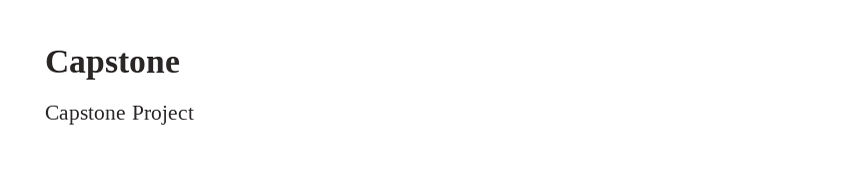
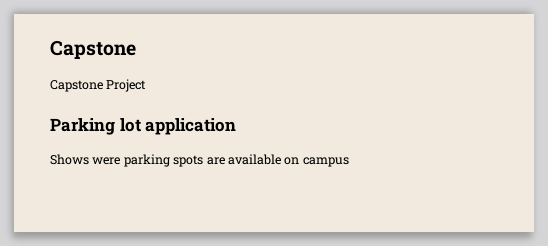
(194, 115) none -> [50,118,237,135] [50,154,349,167] // Parking lot application // Shows were parking spots are available on campus

